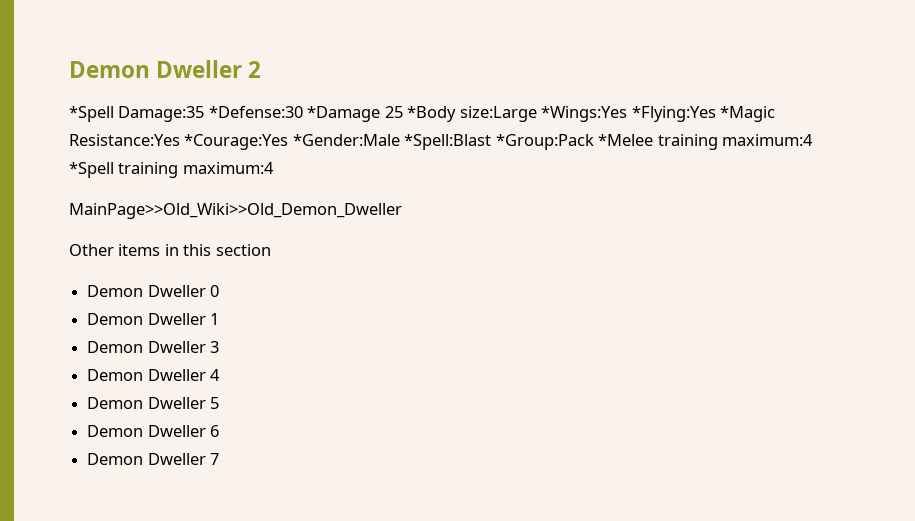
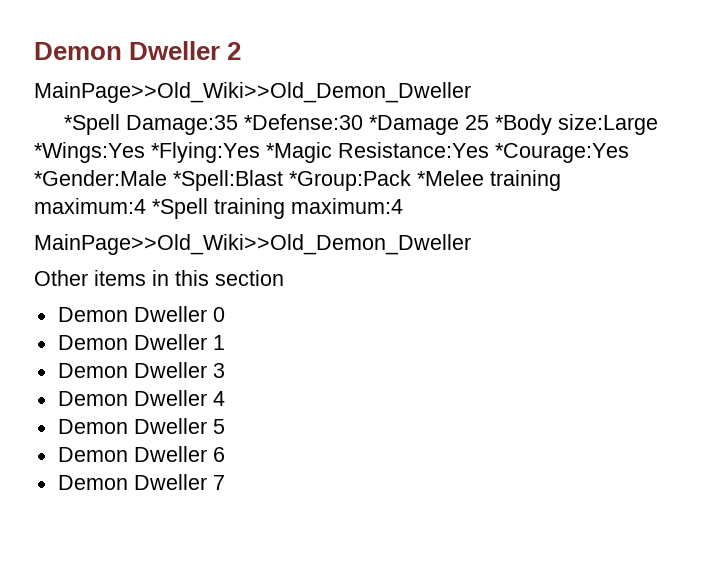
(262, 69) none -> [34,82,471,103] // MainPage>>Old_Wiki>>Old_Demon_Dweller

